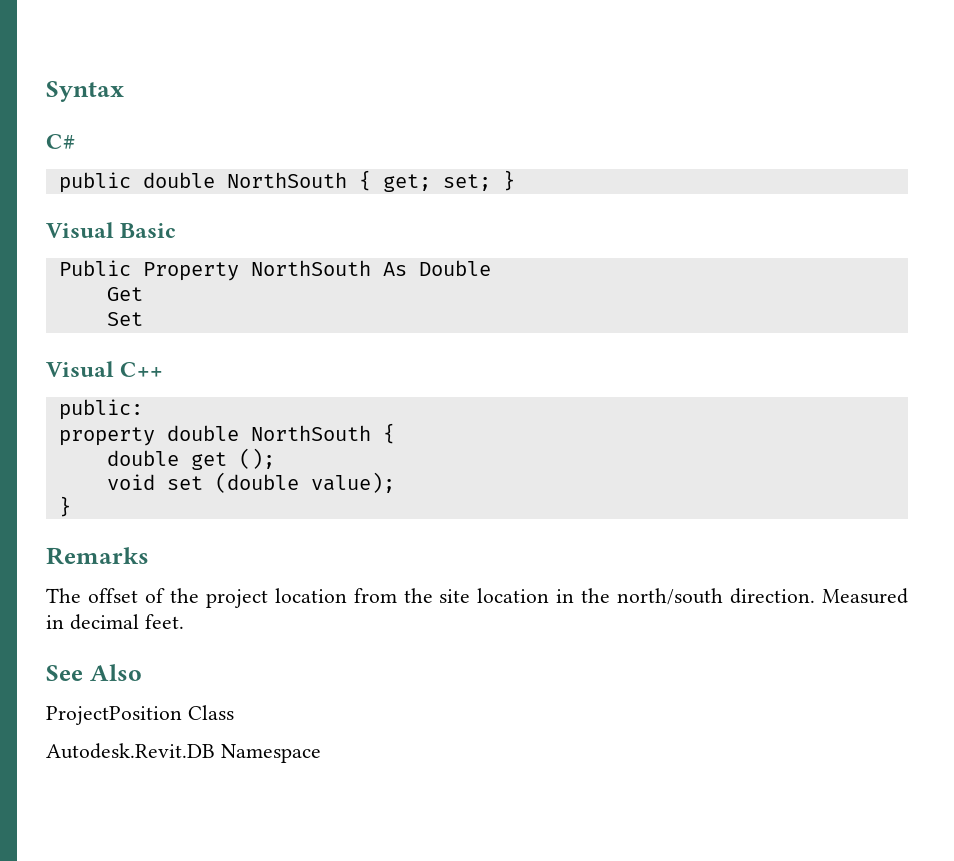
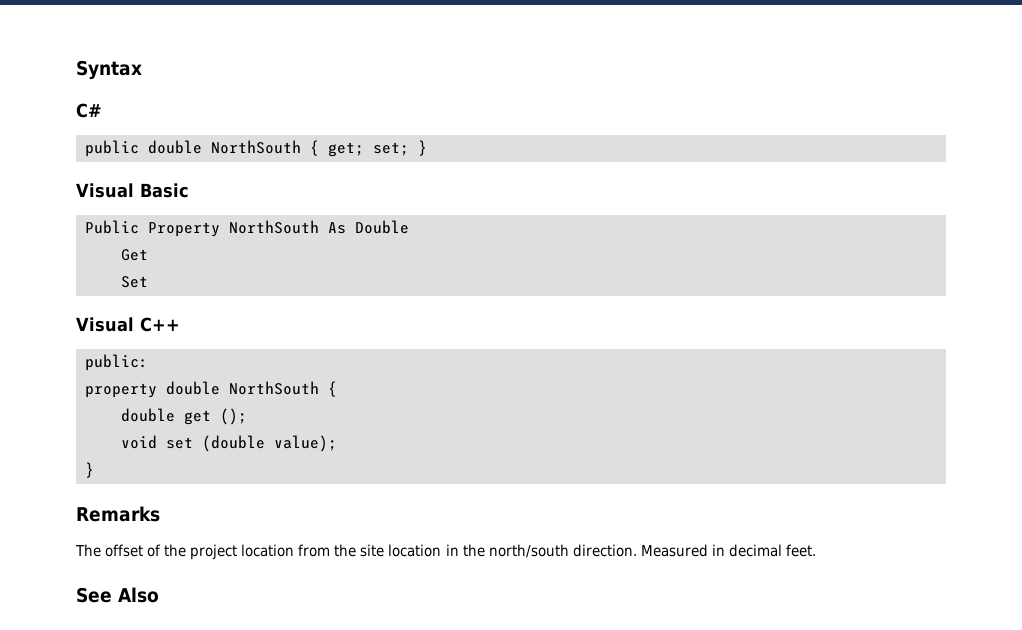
[46,705,234,725] [46,743,321,763] // ProjectPosition Class // Autodesk.Revit.DB Namespace -> (159, 595) none

